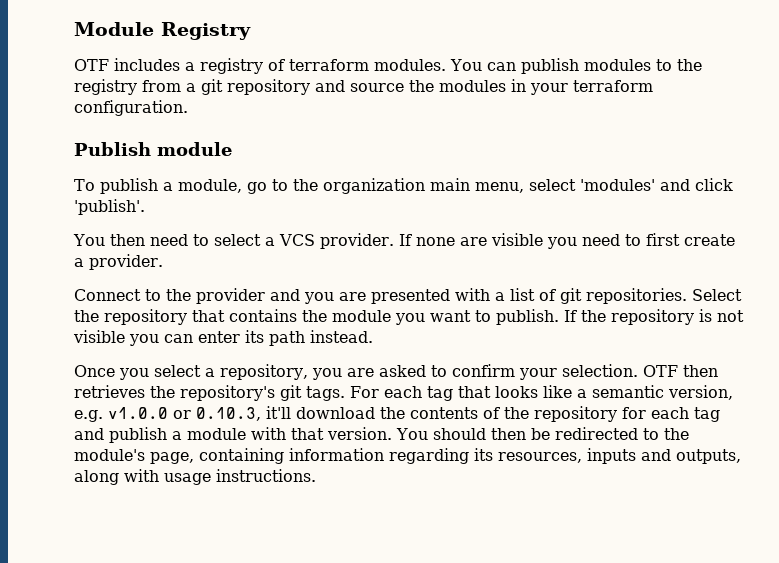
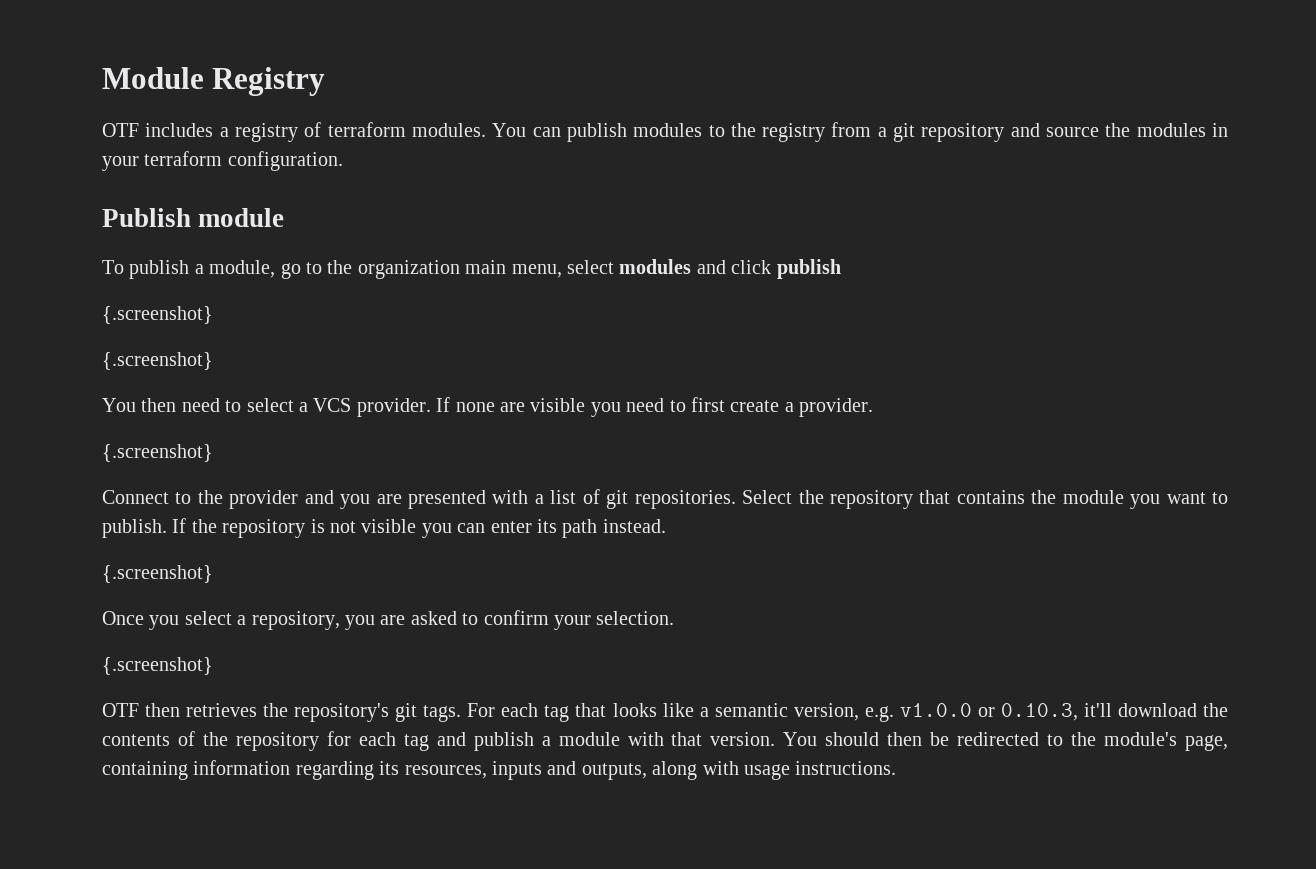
[579,179,655,191] 'modules' -> [619,259,692,274] modules
[74,199,145,215] 'publish'. -> [776,259,841,279] [102,306,213,324] [102,352,213,370] publish // {.screenshot} // {.screenshot}
(163, 262) none -> [102,444,213,462] // {.screenshot}
(373, 336) none -> [102,565,213,583] // {.screenshot}
(638, 370) none -> [102,657,213,675] // {.screenshot} //

